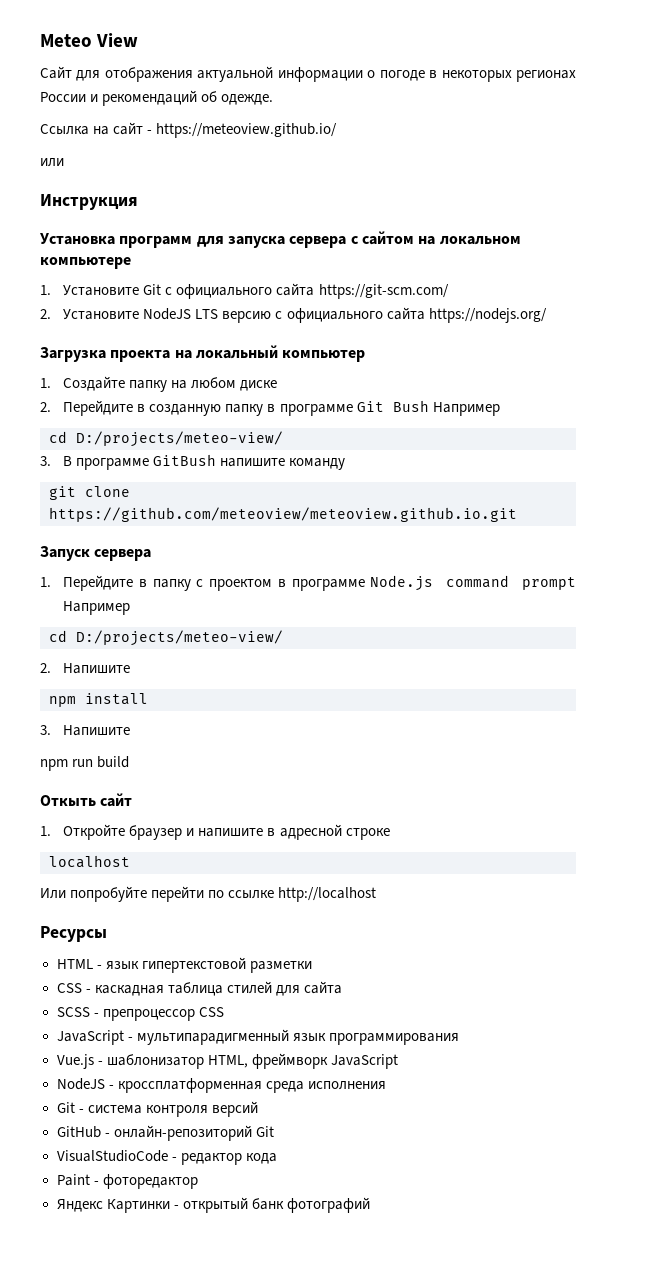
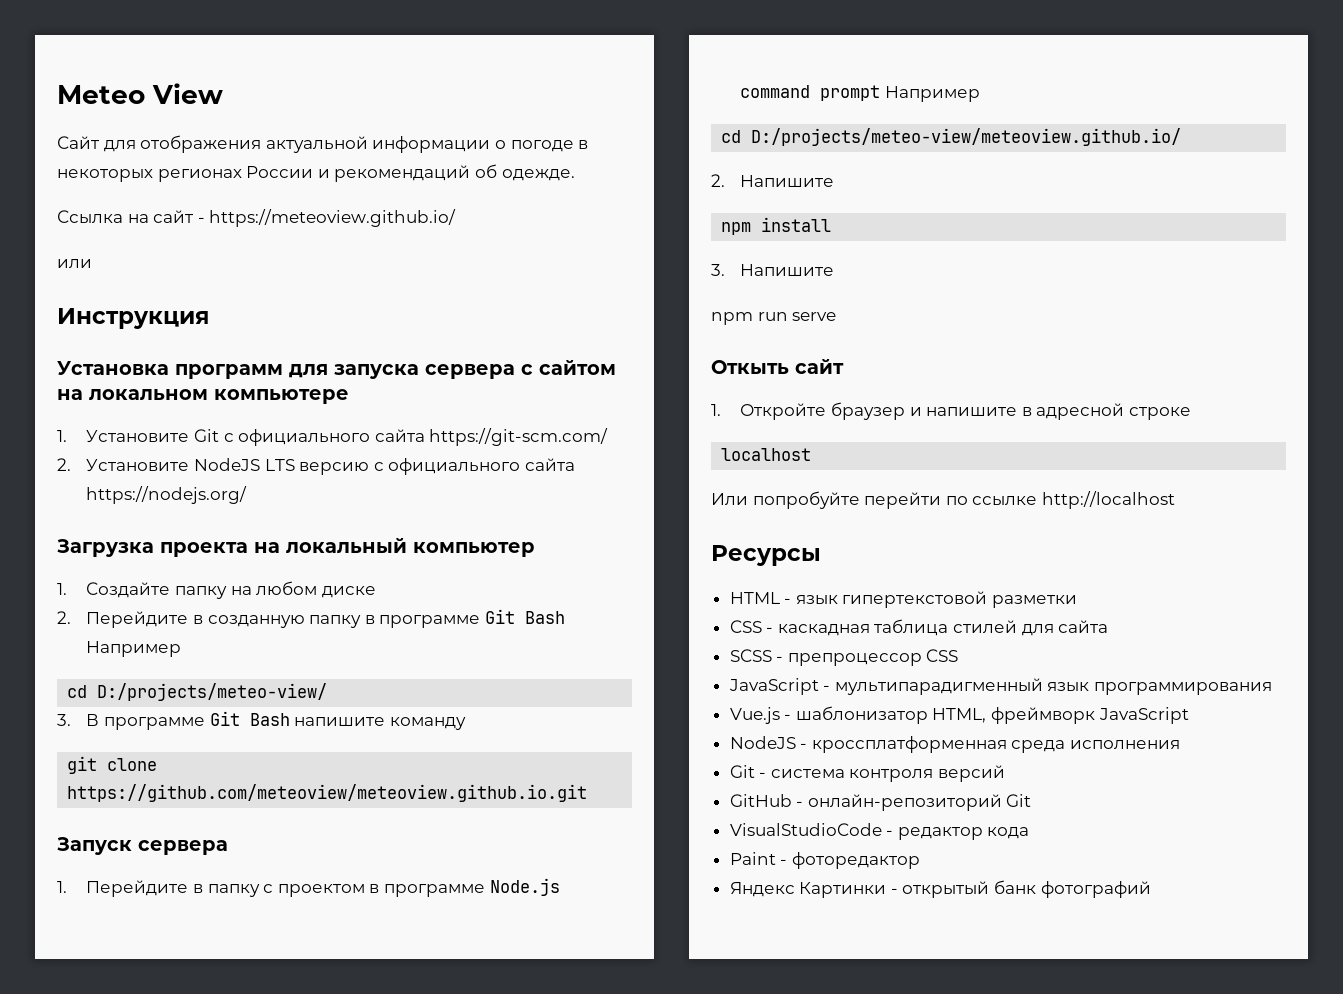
[392,400,429,412] Bush -> [524,611,565,624] Bash
[153,454,217,466] GitBush -> [209,711,290,726] Git Bash
[76,630,283,646] D:/projects/meteo-view/ -> [751,128,1182,146] D:/projects/meteo-view/meteoview.github.io/
[97,756,130,768] build -> [792,312,837,321] serve

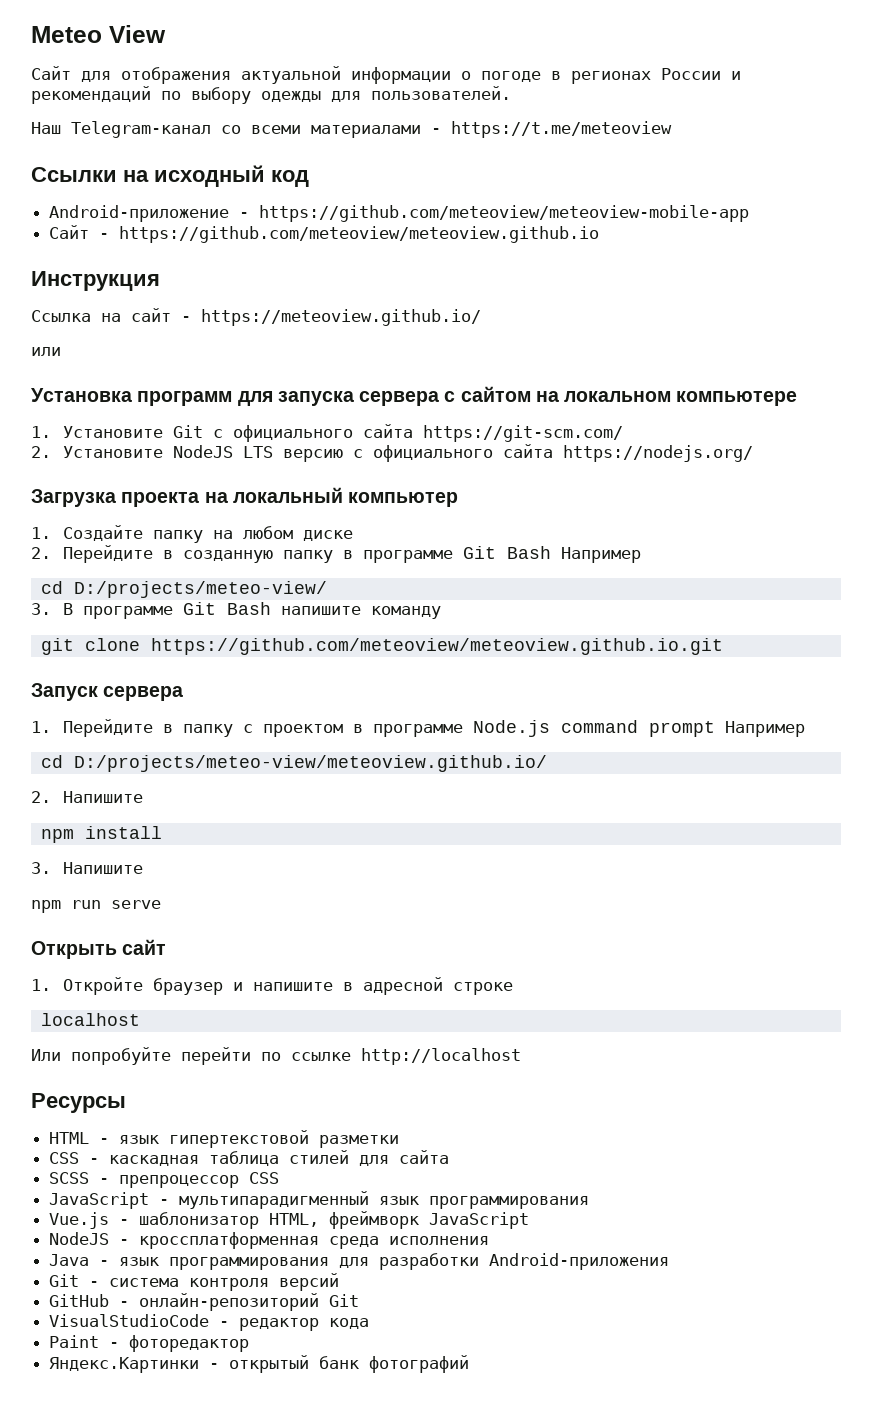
[57,169,153,182] некоторых -> (561, 75) none
[474,164,575,181] об одежде. -> [161,86,511,104] [31,121,672,138] [31,165,309,187] [49,205,750,222] [49,225,600,243] [31,271,160,291] по выбору одежды для пользователей. // Наш Telegram-канал со всеми материалами - https://t.me/meteoview // Ссылки на исходный код // Android-приложение - https://github.com/meteoview/meteoview-mobile-app // Сайт - https://github.com/meteoview/meteoview.github.io // Инструкция
[57,308,209,329] // Инструкция -> (61, 351) none
[711,360,789,374] Откыть -> [31,941,117,959] Открыть
(1181, 744) none -> [49,1253,670,1270] // Java - язык программирования для разработки Android-приложения
[729,882,887,898] Яндекс Картинки -> [49,1357,200,1373] Яндекс.Картинки

